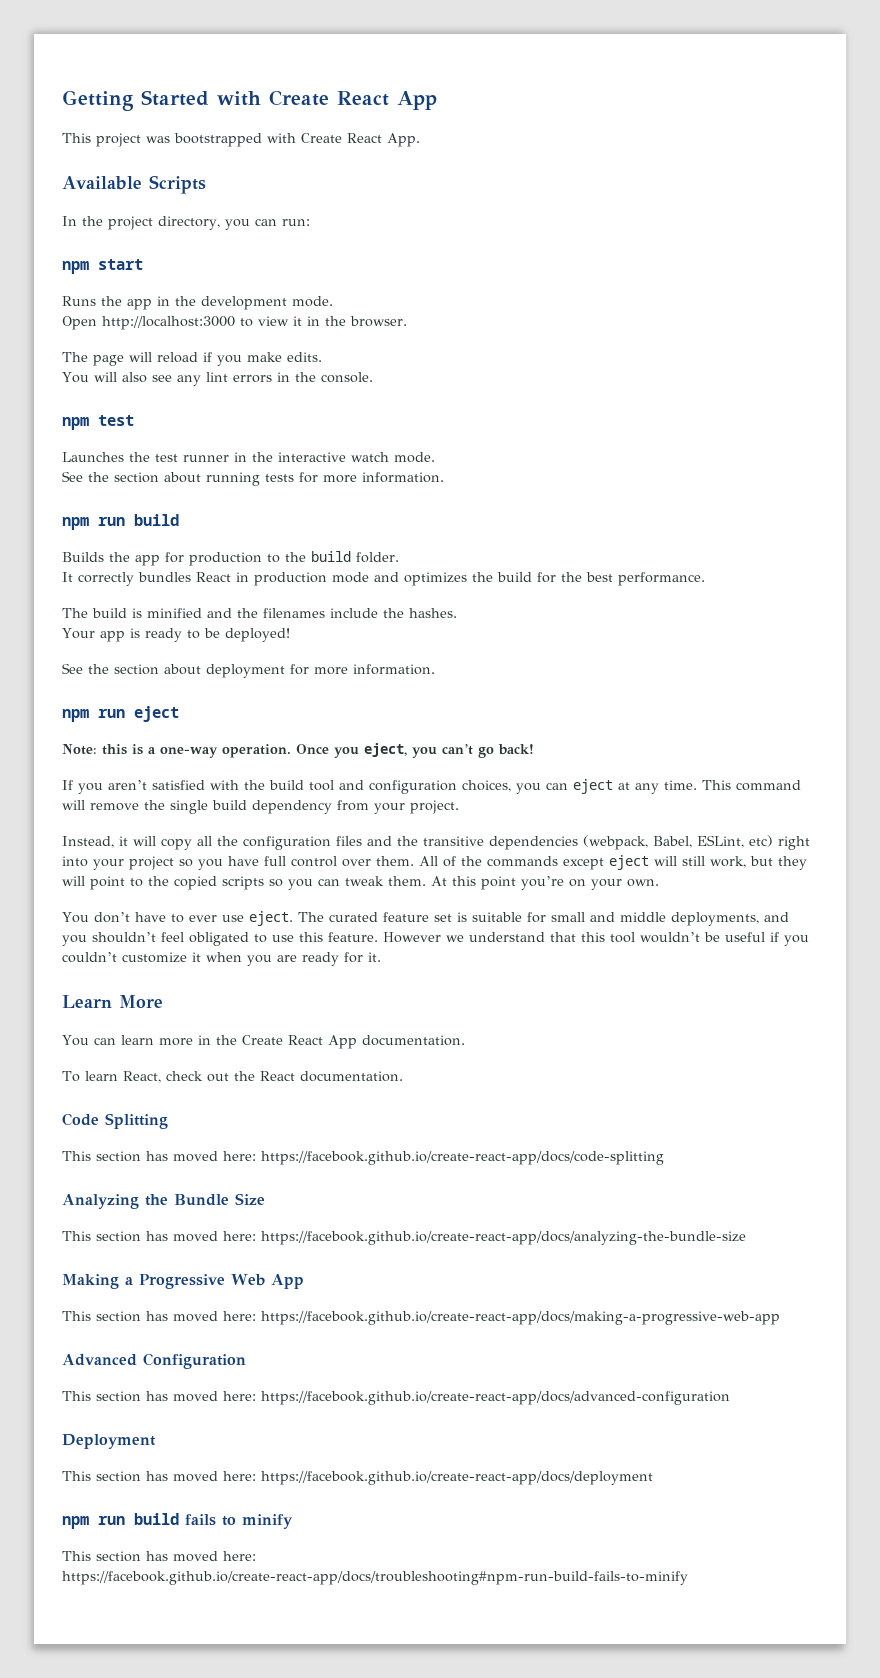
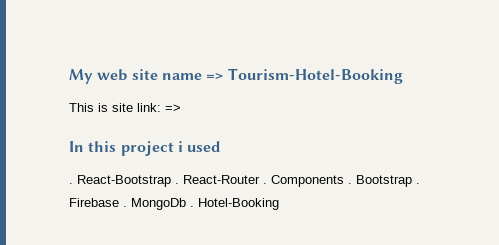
[62,90,437,111] [62,133,420,147] [62,175,206,194] [62,216,310,230] [62,259,143,274] [62,296,333,310] [62,316,407,330] [62,352,322,366] [62,372,373,386] [62,415,134,430] [62,452,435,463] [62,471,444,486] [62,514,179,530] [62,551,399,566] [62,572,705,586] [62,608,457,618] [62,628,290,642] [62,663,435,678] [62,706,179,722] [62,743,534,758] [62,779,801,794] [62,800,459,814] [62,835,810,850] [62,855,807,870] [62,876,659,890] [62,911,789,926] [62,932,809,946] [62,952,381,966] [62,995,163,1008] [62,1035,465,1049] [62,1071,403,1083] [62,1113,168,1129] [62,1151,664,1165] [62,1193,265,1209] [62,1231,746,1245] [62,1274,304,1289] [62,1311,780,1325] [62,1353,246,1369] [62,1391,730,1405] [62,1434,156,1449] [62,1471,653,1485] [62,1513,293,1529] [62,1551,256,1562] [62,1571,688,1585] Getting Started with Create React App // This project was bootstrapped with Create React App. // Available Scripts // In the project directory, you can run: // npm start // Runs the app in the development mode. // Open http://localhost:3000 to view it in the browser. // The page will reload if you make edits. // You will also see any lint errors in the console. // npm test // Launches the test runner in the interactive watch mode. // See the section about running tests for more information. // npm run build // Builds the app for production to the build folder. // It correctly bundles React in production mode and optimizes the build for the best performance. // The build is minified and the filenames include the hashes. // Your app is ready to be deployed! // See the section about deployment for more information. // npm run eject // Note: this is a one-way operation. Once you eject, you can’t go back! // If you aren’t satisfied with the build tool and configuration choices, you can eject at any time. This command will remove the single build dependency from your project. // Instead, it will copy all the configuration files and the transitive dependencies (webpack, Babel, ESLint, etc) right into your project so you have full control over them. All of the commands except eject will still work, but they will point to the copied scripts so you can tweak them. At this point you’re on your own. // You don’t have to ever use eject. The curated feature set is suitable for small and middle deployments, and you shouldn’t feel obligated to use this feature. However we understand that this tool wouldn’t be useful if you couldn’t customize it when you are ready for it. // Learn More // You can learn more in the Create React App documentation. // To learn React, check out the React documentation. // Code Splitting // This section has moved here: https://facebook.github.io/create-react-app/docs/code-splitting // Analyzing the Bundle Size // This section has moved here: https://facebook.github.io/create-react-app/docs/analyzing-the-bundle-size // Making a Progressive Web App // This section has moved here: https://facebook.github.io/create-react-app/docs/making-a-progressive-web-app // Advanced Configuration // This section has moved here: https://facebook.github.io/create-react-app/docs/advanced-configuration // Deployment // This section has moved here: https://facebook.github.io/create-react-app/docs/deployment // npm run build fails to minify // This section has moved here: https://facebook.github.io/create-react-app/docs/troubleshooting#npm-run-build-fails-to-minify -> [69,68,403,84] [69,103,181,112] [69,141,221,156] [69,175,420,187] [69,198,279,210] My web site name => Tourism-Hotel-Booking // This is site link: => // In this project i used // . React-Bootstrap . React-Router . Components . Bootstrap . Firebase . MongoDb . Hotel-Booking

